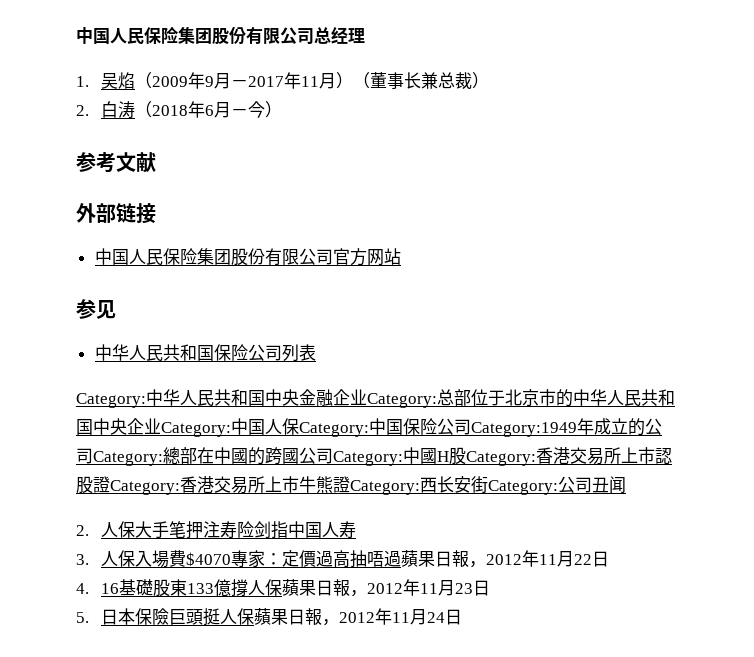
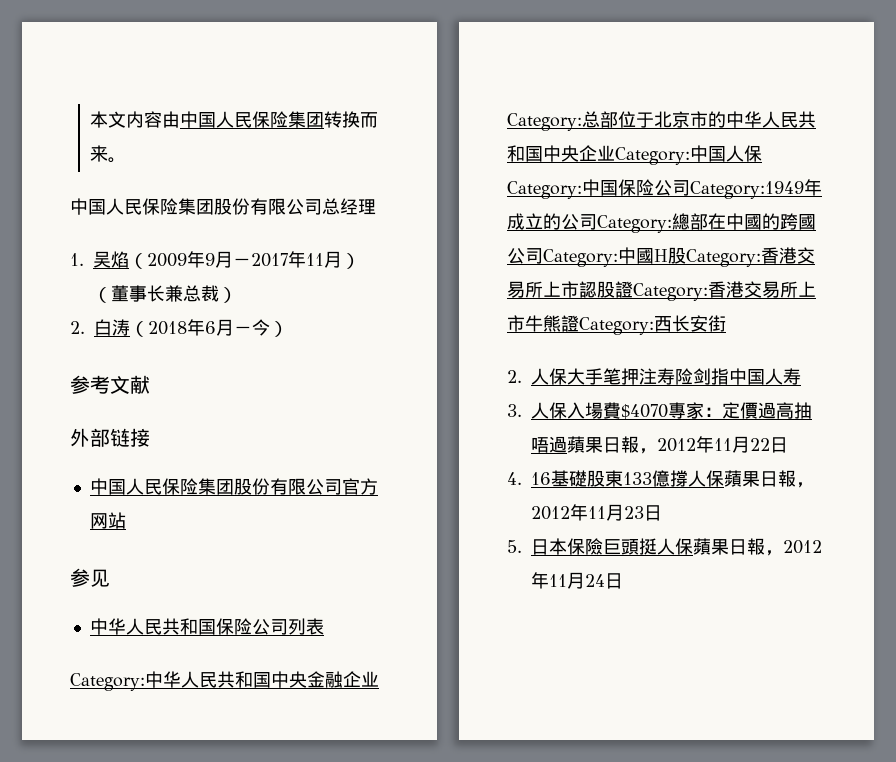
(76, 35) none -> [90,111,379,128] [90,145,127,163] 本文内容由中国人民保险集团转换而来。 //
[488,476,626,495] Category:公司丑闻 -> (726, 323) none

